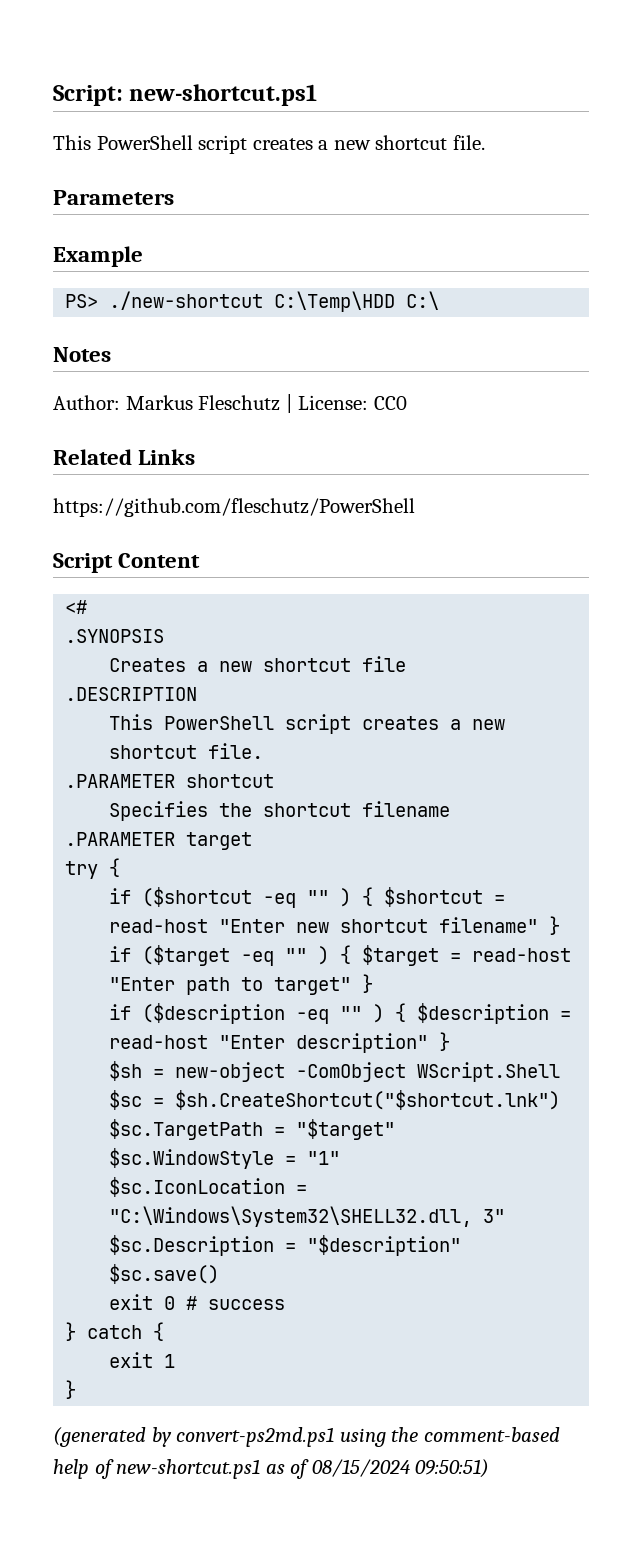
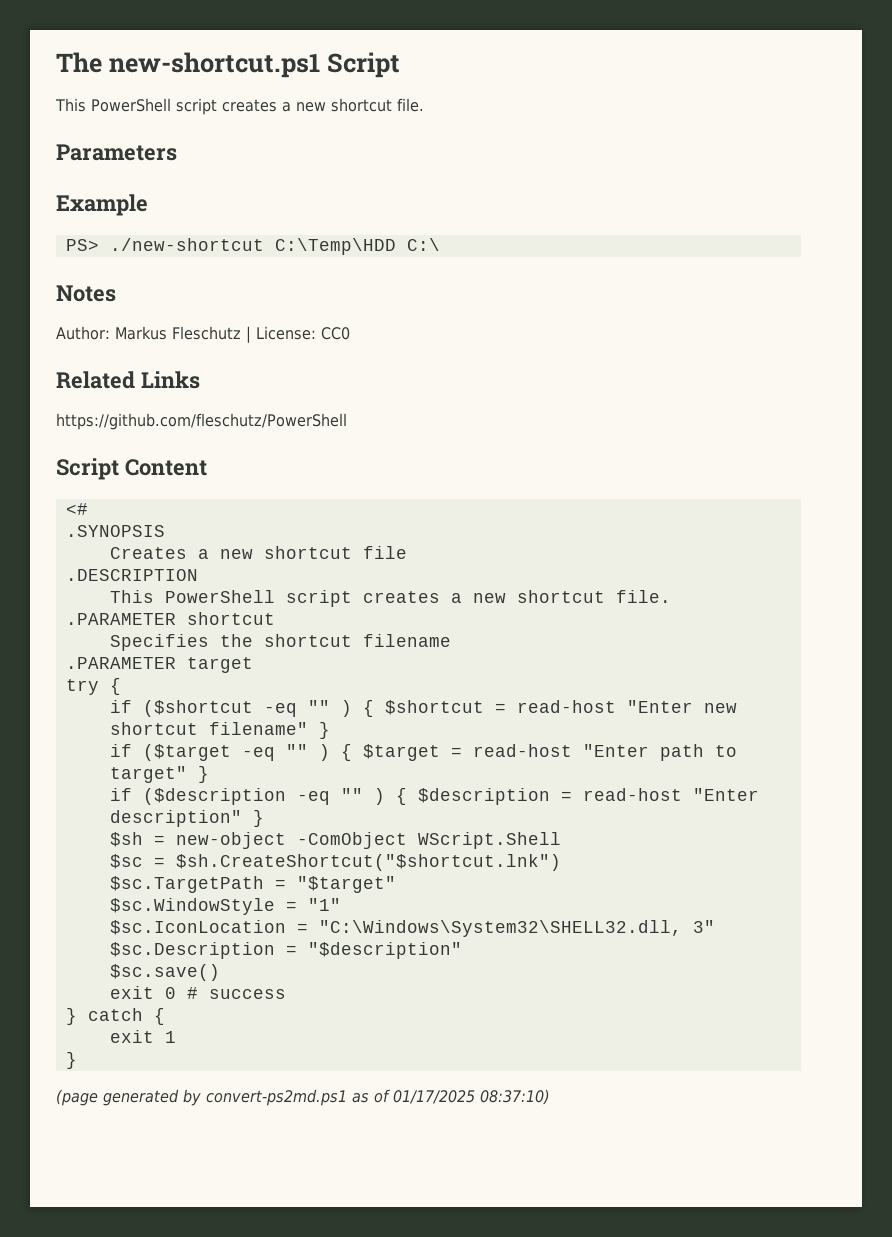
[53,84,318,106] Script: new-shortcut.ps1 -> [56,52,400,78] The new-shortcut.ps1 Script
[53,1427,560,1447] [53,1459,490,1479] (generated by convert-ps2md.ps1 using the comment-based help of new-shortcut.ps1 as of 08/15/2024 09:50:51) -> [56,1089,550,1106] (page generated by convert-ps2md.ps1 as of 01/17/2025 08:37:10)

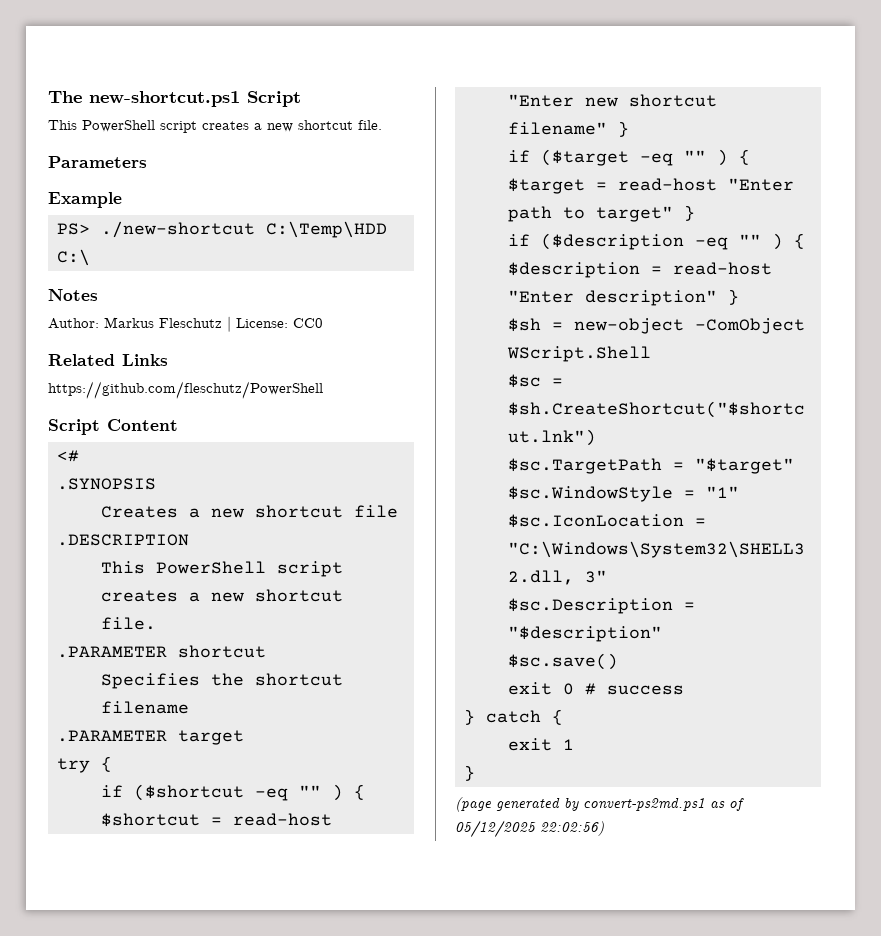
[393,1089,550,1105] 01/17/2025 08:37:10) -> [455,820,604,838] 05/12/2025 22:02:56)

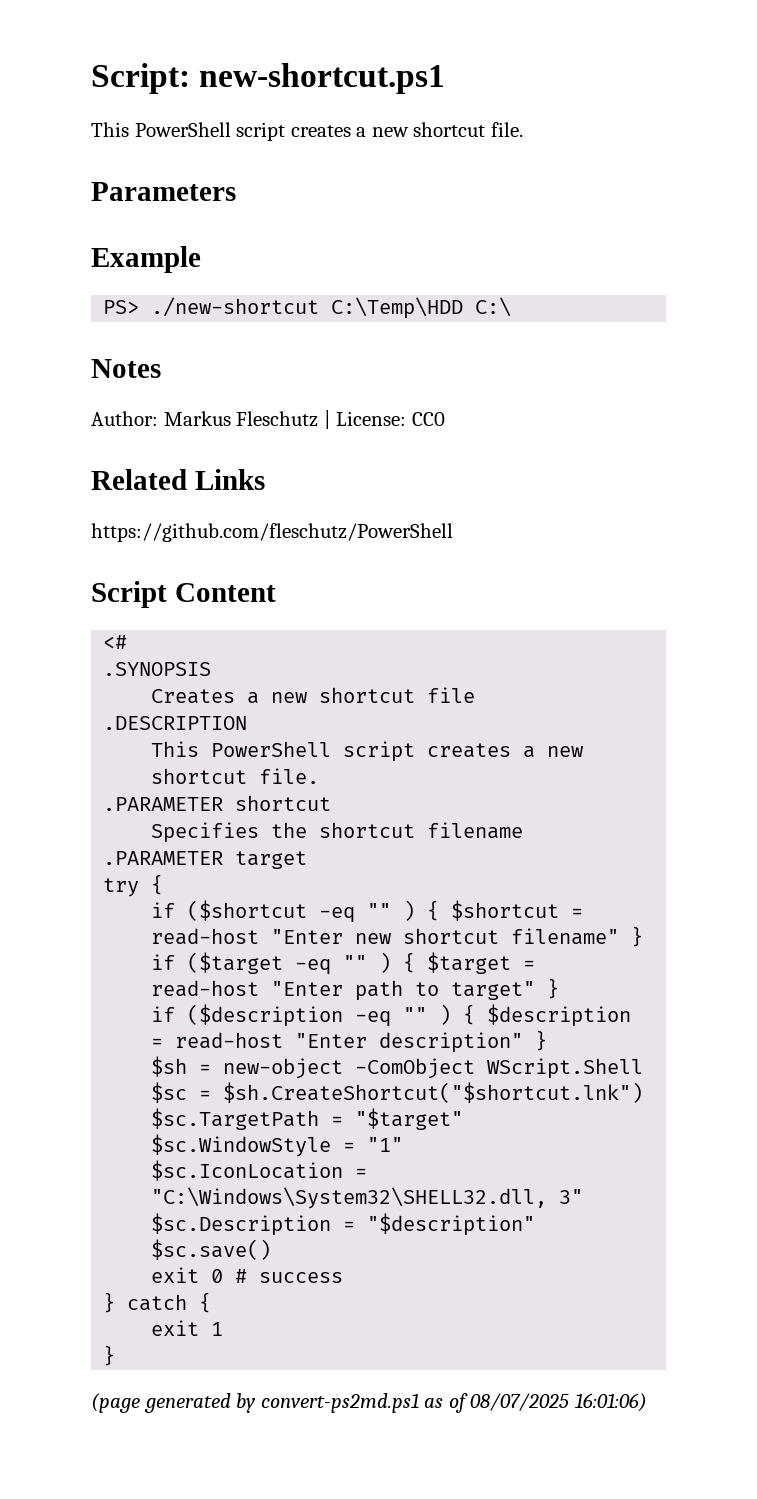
[48,91,82,103] The -> [91,63,190,94] Script:
[247,91,301,107] Script -> (446, 78) none
[455,820,604,838] 05/12/2025 22:02:56) -> [470,1393,647,1412] 08/07/2025 16:01:06)

